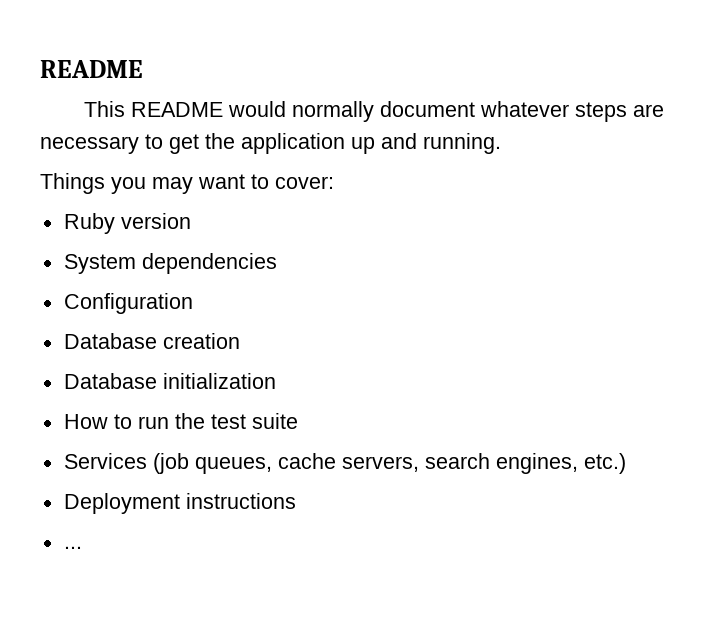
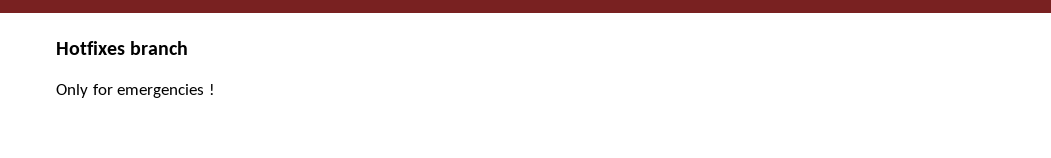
[40,60,143,78] [83,101,664,122] [40,133,501,154] [40,173,334,194] [63,213,191,234] [63,253,277,274] [63,293,193,314] [63,333,240,349] [63,373,276,389] [63,413,298,429] [63,453,626,474] [63,493,296,514] [63,546,82,549] README // This README would normally document whatever steps are necessary to get the application up and running. // Things you may want to cover: // Ruby version // System dependencies // Configuration // Database creation // Database initialization // How to run the test suite // Services (job queues, cache servers, search engines, etc.) // Deployment instructions // ... -> [56,41,189,55] [56,84,215,98] Hotfixes branch // Only for emergencies !

